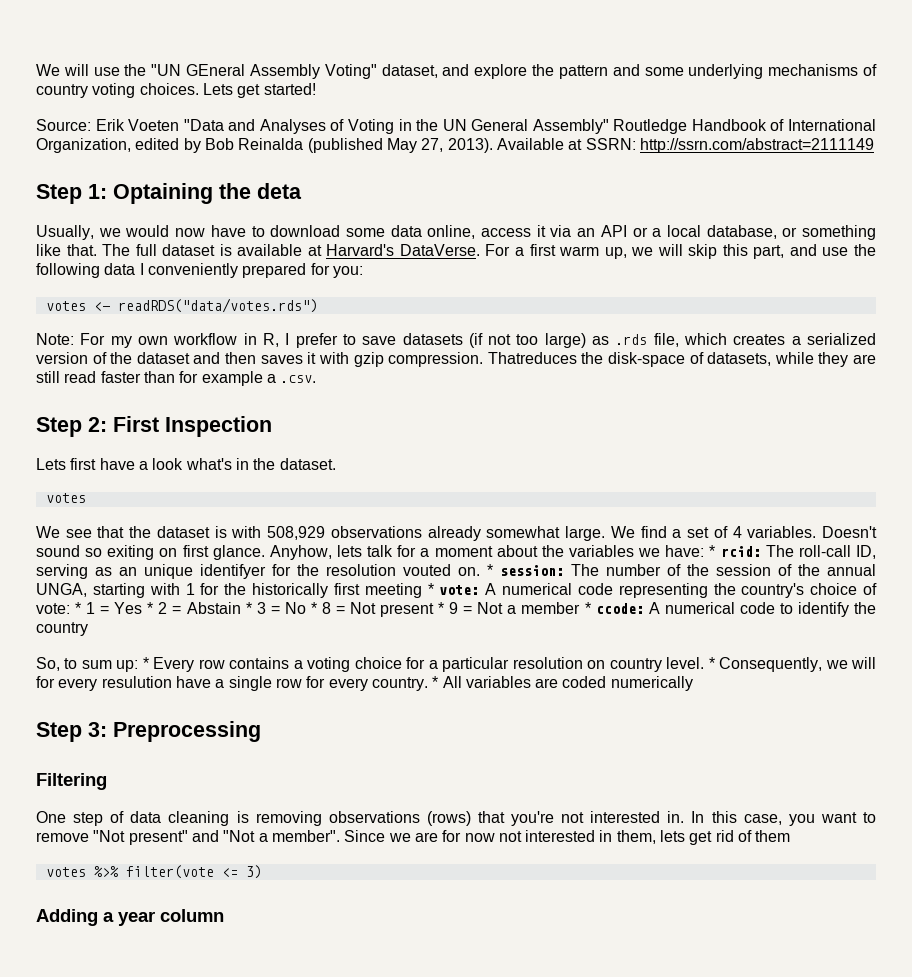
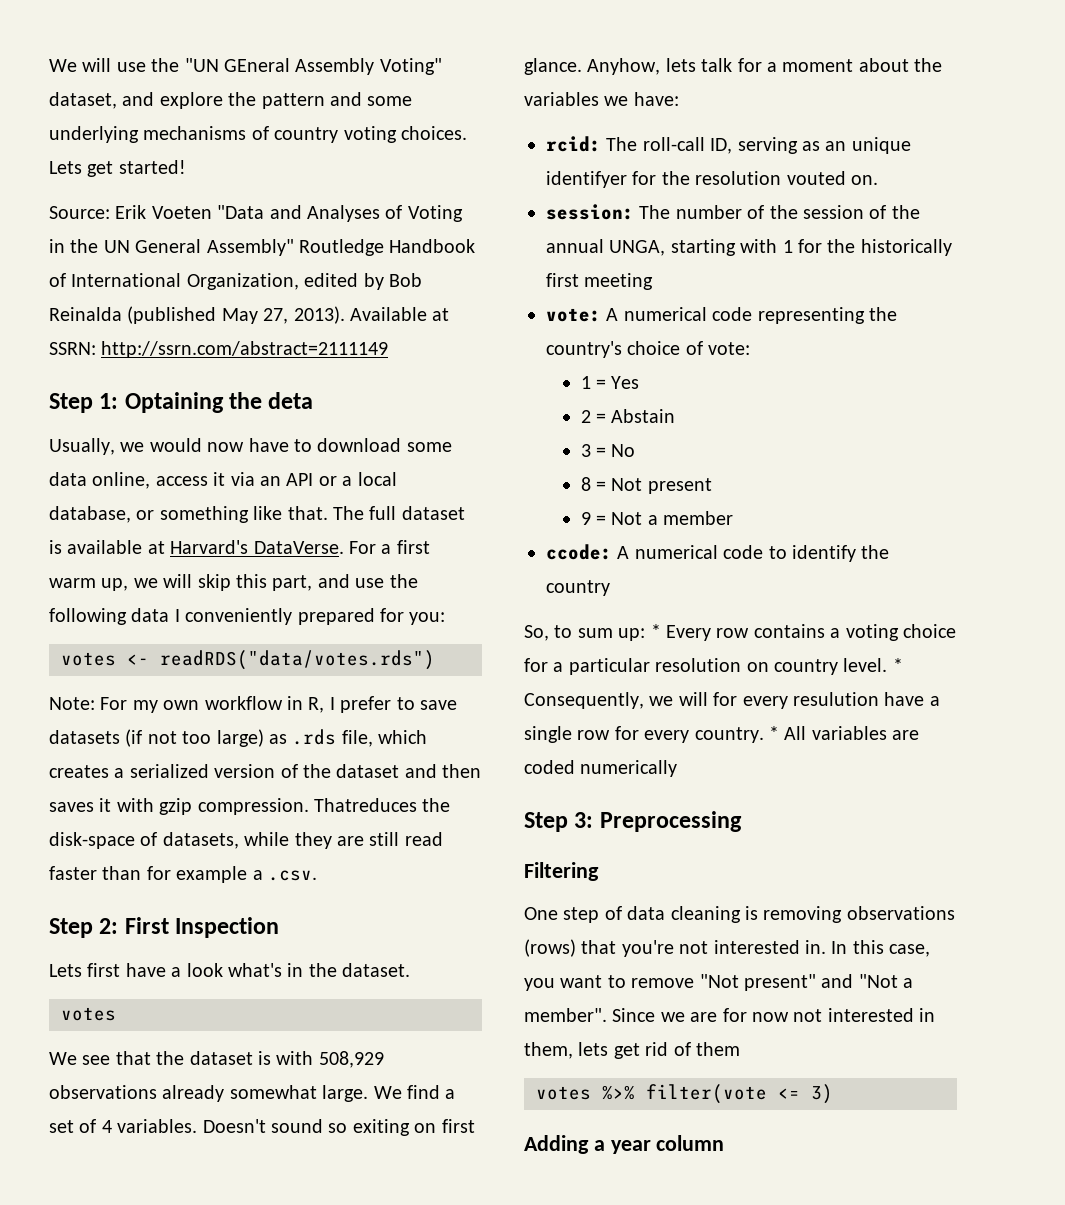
[709,545,716,557] * -> (679, 99) //
[487,564,493,576] * -> (878, 180) //
[427,583,434,595] * -> (654, 281) //
[75,602,82,614] * -> (751, 348) //
[147,602,154,614] * -> (640, 382) //
[245,602,252,614] * -> (676, 416) //
[310,602,317,614] * -> (636, 450) //
[438,602,445,614] * -> (712, 486) //
[584,602,591,614] * -> (734, 518) //

